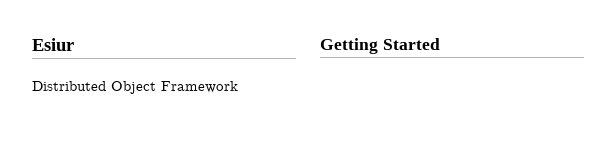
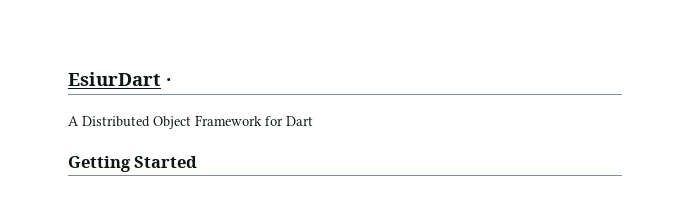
[32,38,74,51] Esiur // -> [68,72,171,86] [68,116,79,126] EsiurDart · // A
(238, 87) none -> [265,116,313,126] for Dart

